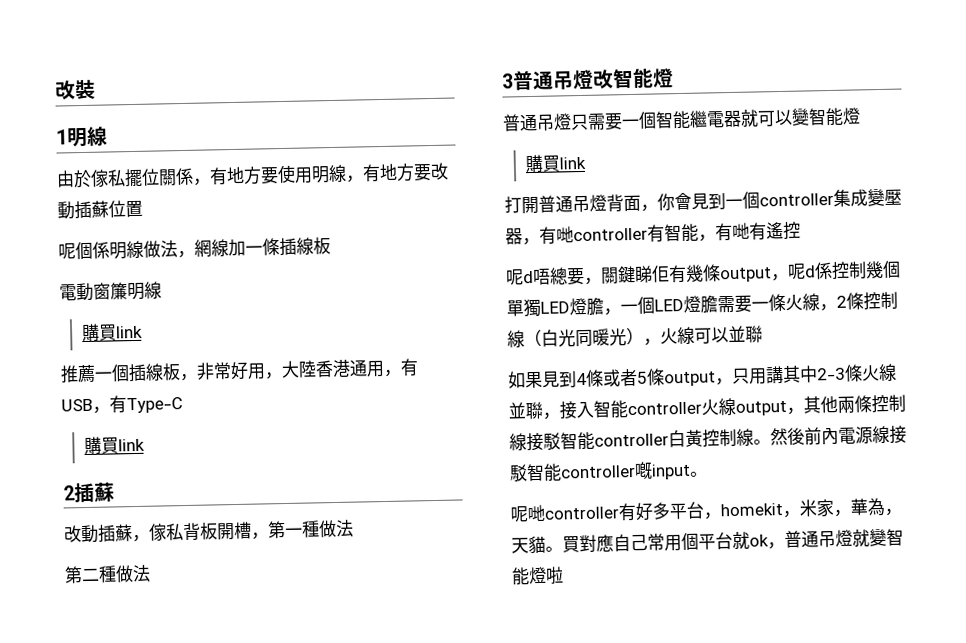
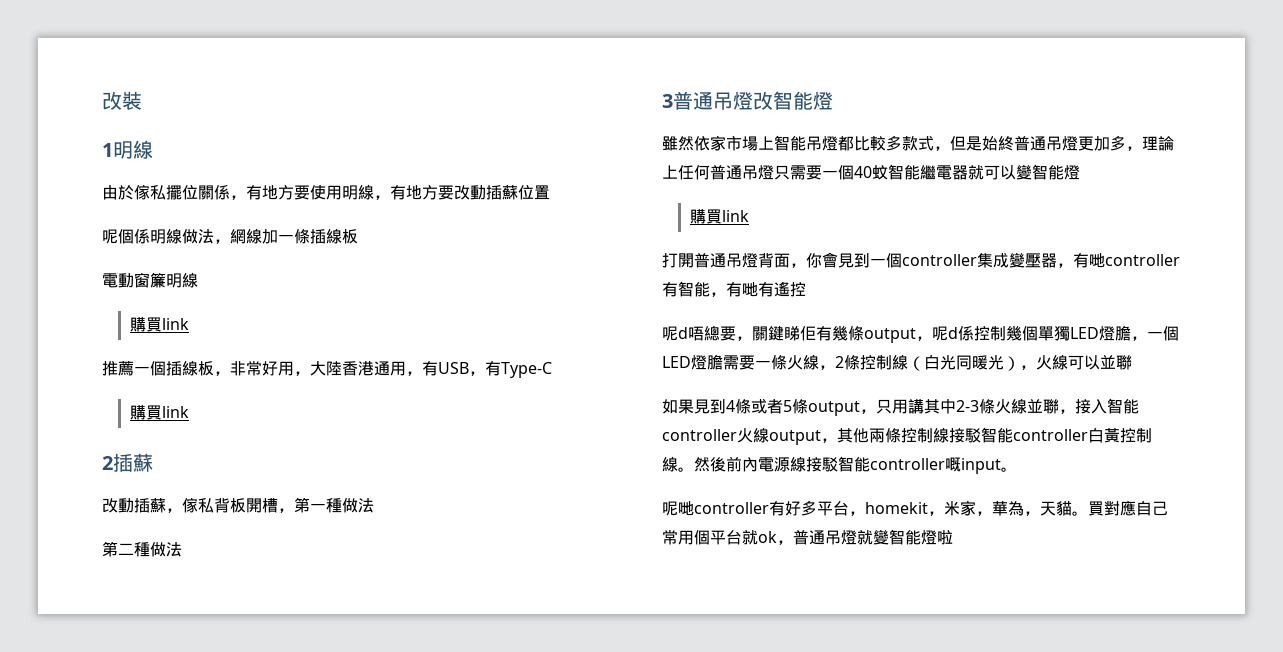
(674, 78) none -> [662,135,1174,151] [662,165,710,180] 雖然依家市場上智能吊燈都比較多款式，但是始終普通吊燈更加多，理論上任何
(657, 120) none -> [854,165,888,180] 40蚊

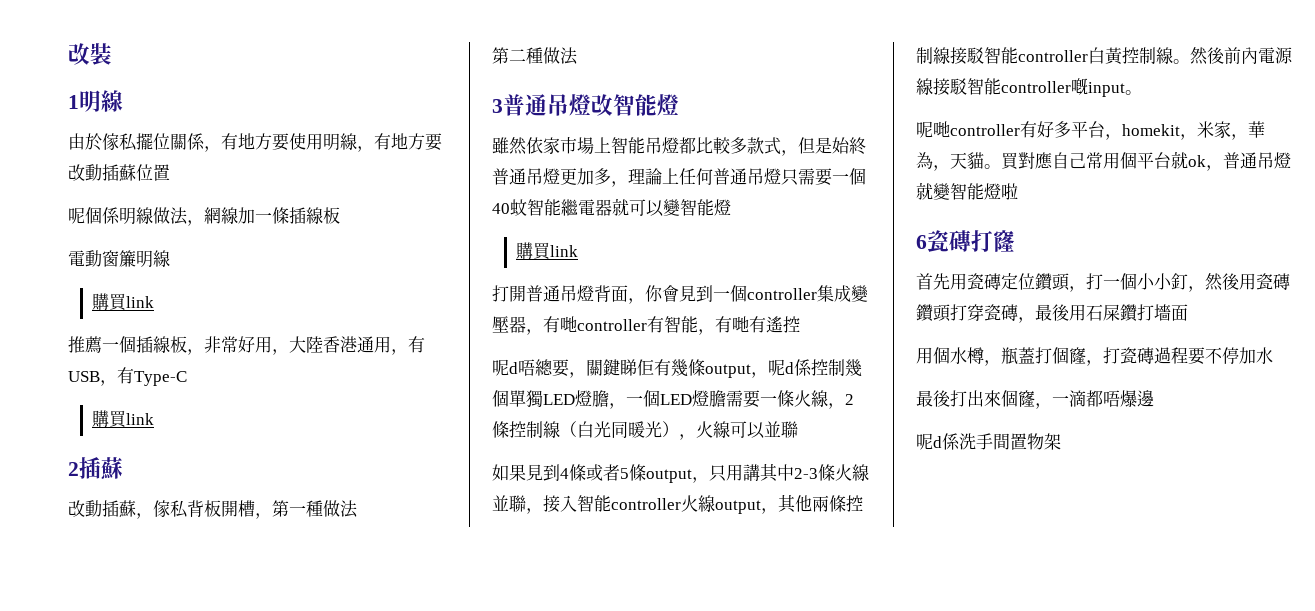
(953, 537) none -> [916,230,1015,252] [916,273,1290,292] [916,304,1188,323] [916,347,1273,366] [916,390,1154,409] [916,433,1061,450] // 6瓷磚打窿 // 首先用瓷磚定位鑽頭，打一個小小釘，然後用瓷磚鑽頭打穿瓷磚，最後用石屎鑽打墻面 // 用個水樽，瓶蓋打個窿，打瓷磚過程要不停加水 // 最後打出來個窿，一滴都唔爆邊 // 呢d係洗手間置物架

